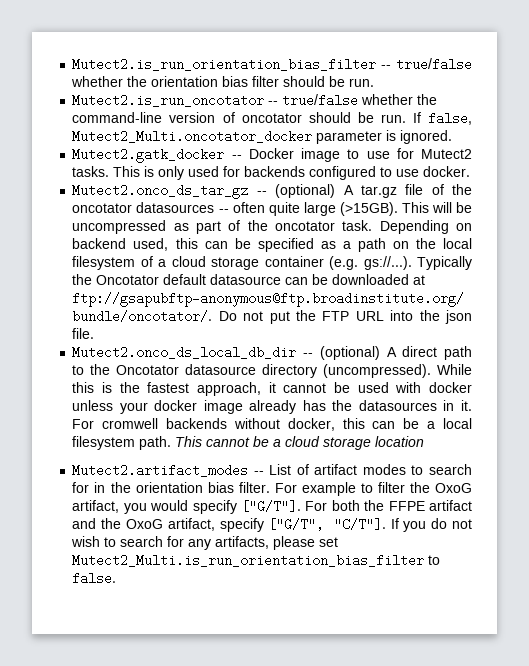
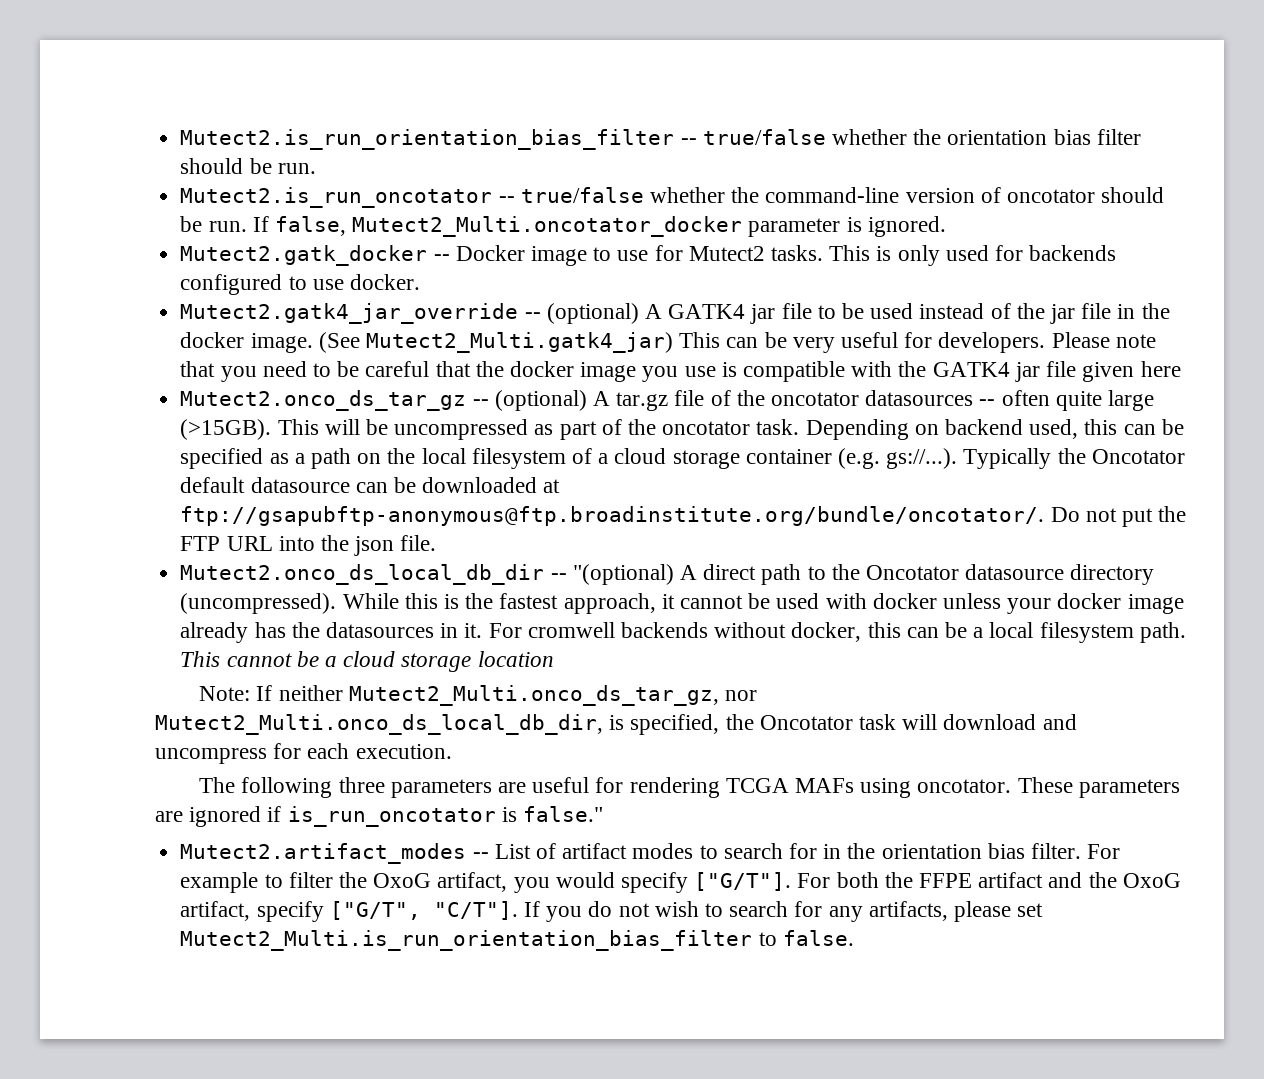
(471, 171) none -> [180,303,1170,324] [180,332,1156,353] [180,361,1181,382] // Mutect2.gatk4_jar_override -- (optional) A GATK4 jar file to be used instead of the jar file in the docker image. (See Mutect2_Multi.gatk4_jar) This can be very useful for developers. Please note that you need to be careful that the docker image you use is compatible with the GATK4 jar file given here
[319,346,380,360] (optional) -> [572,564,674,585] "(optional)
(425, 441) none -> [199,685,757,706] [155,714,1077,735] [155,743,452,764] [199,777,1180,798] [155,806,604,827] // Note: If neither Mutect2_Multi.onco_ds_tar_gz, nor Mutect2_Multi.onco_ds_local_db_dir, is specified, the Oncotator task will download and uncompress for each execution. // The following three parameters are useful for rendering TCGA MAFs using oncotator. These parameters are ignored if is_run_oncotator is false."

